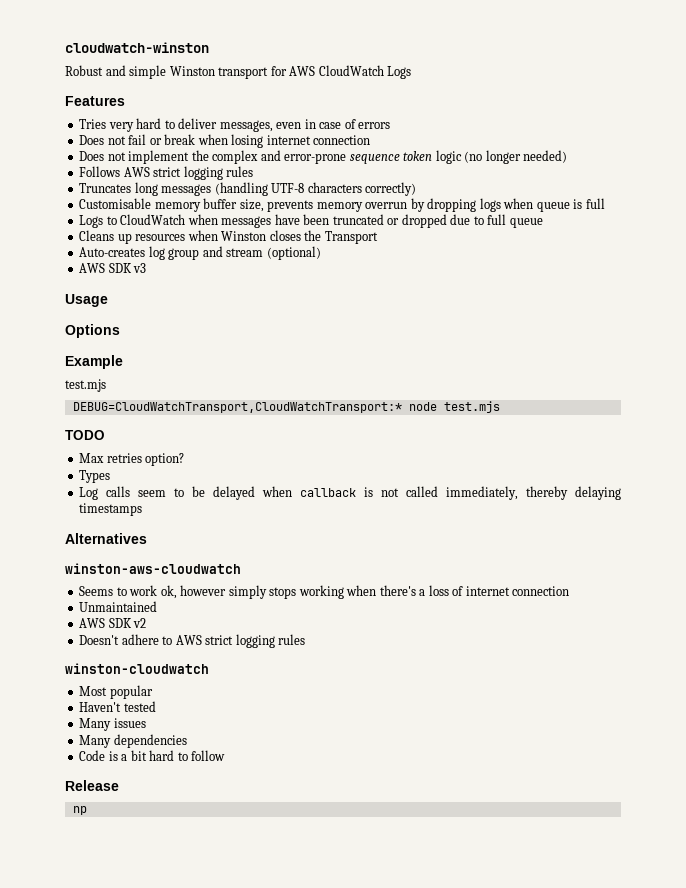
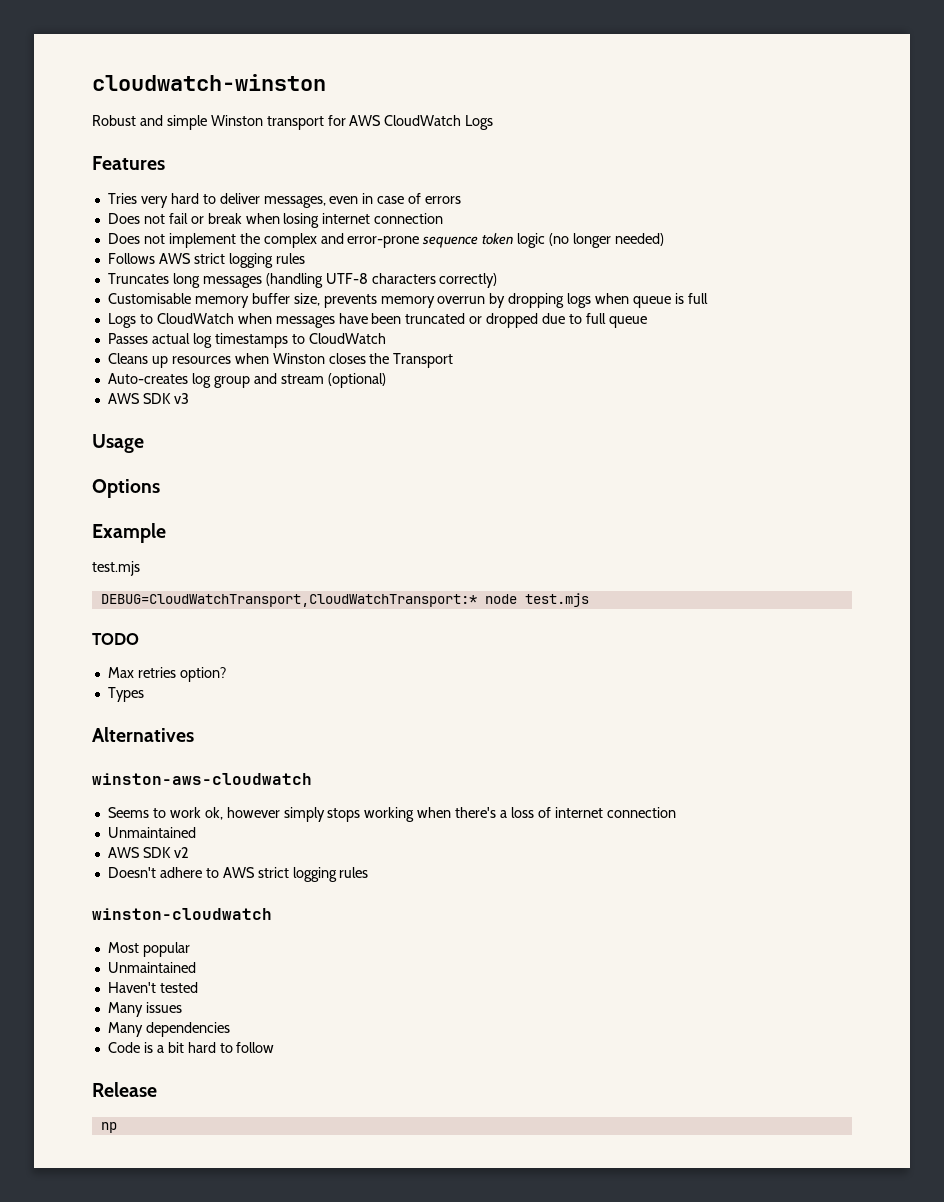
(543, 223) none -> [107,333,386,348] // Passes actual log timestamps to CloudWatch
[79,486,621,500] [79,503,143,516] // Log calls seem to be delayed when callback is not called immediately, thereby delaying timestamps -> (144, 694) none
(153, 692) none -> [107,962,196,973] // Unmaintained

